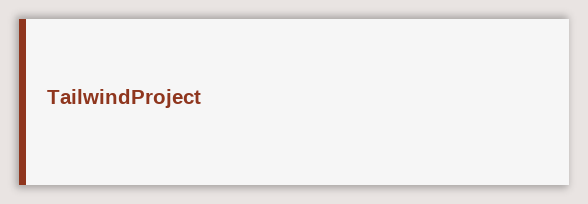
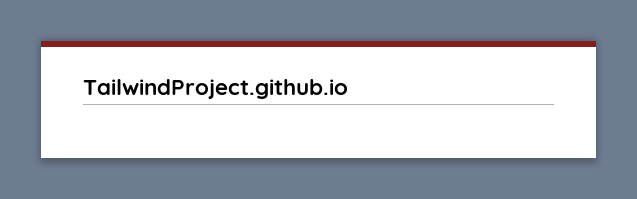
[47,89,201,108] TailwindProject -> [83,79,348,99] TailwindProject.github.io

